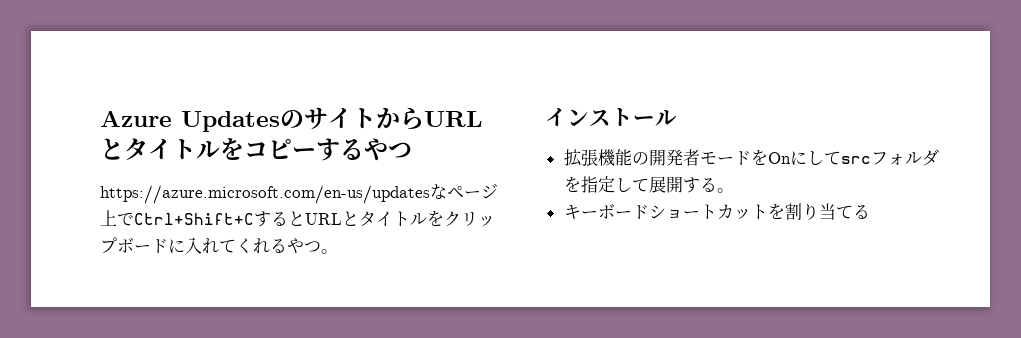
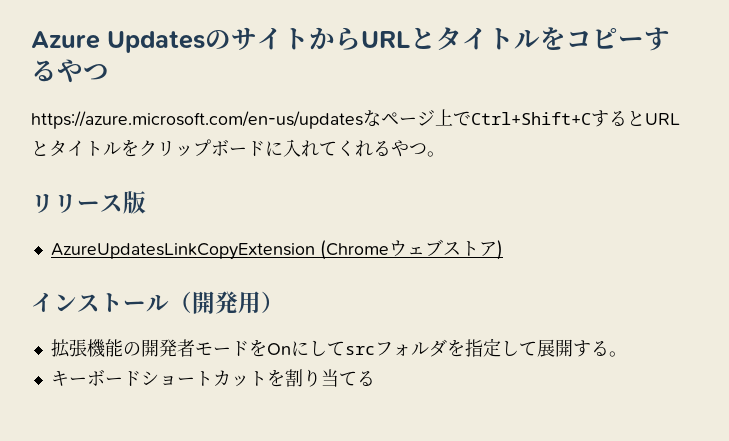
(338, 251) none -> [31,191,146,214] [50,239,503,260] // リリース版 // AzureUpdatesLinkCopyExtension (Chromeウェブストア)
(677, 118) none -> [169,291,284,314] （開発用）

